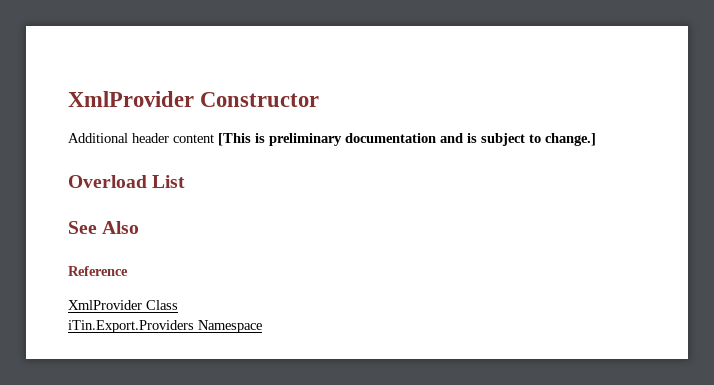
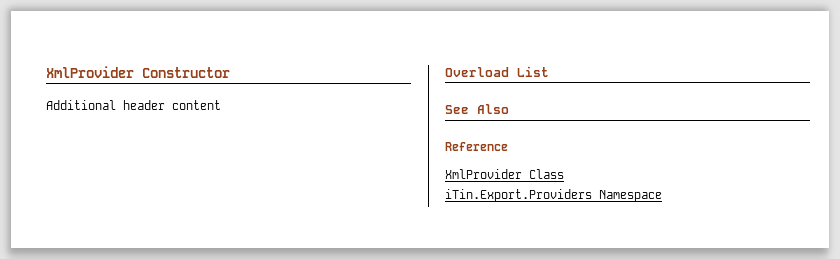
[218,133,596,146] [This is preliminary documentation and is subject to change.] -> (221, 105) none

